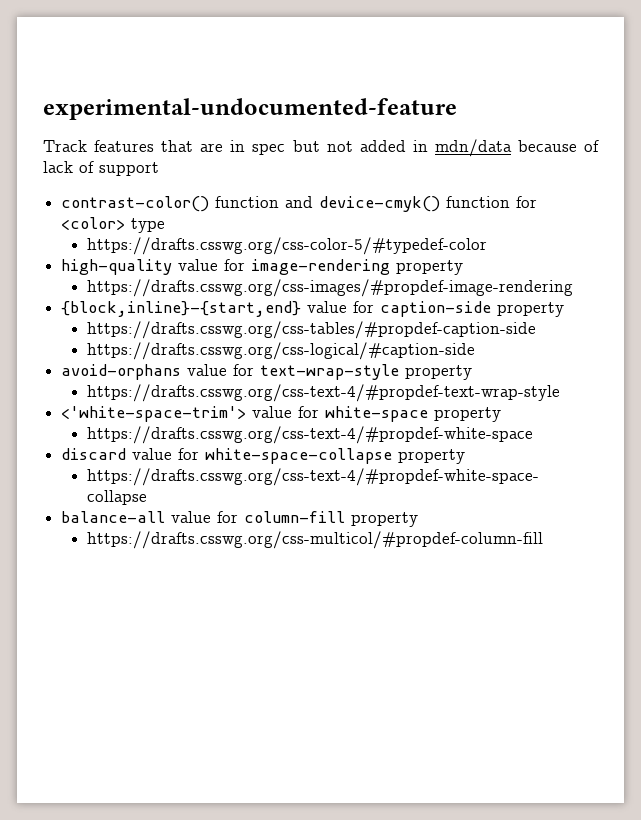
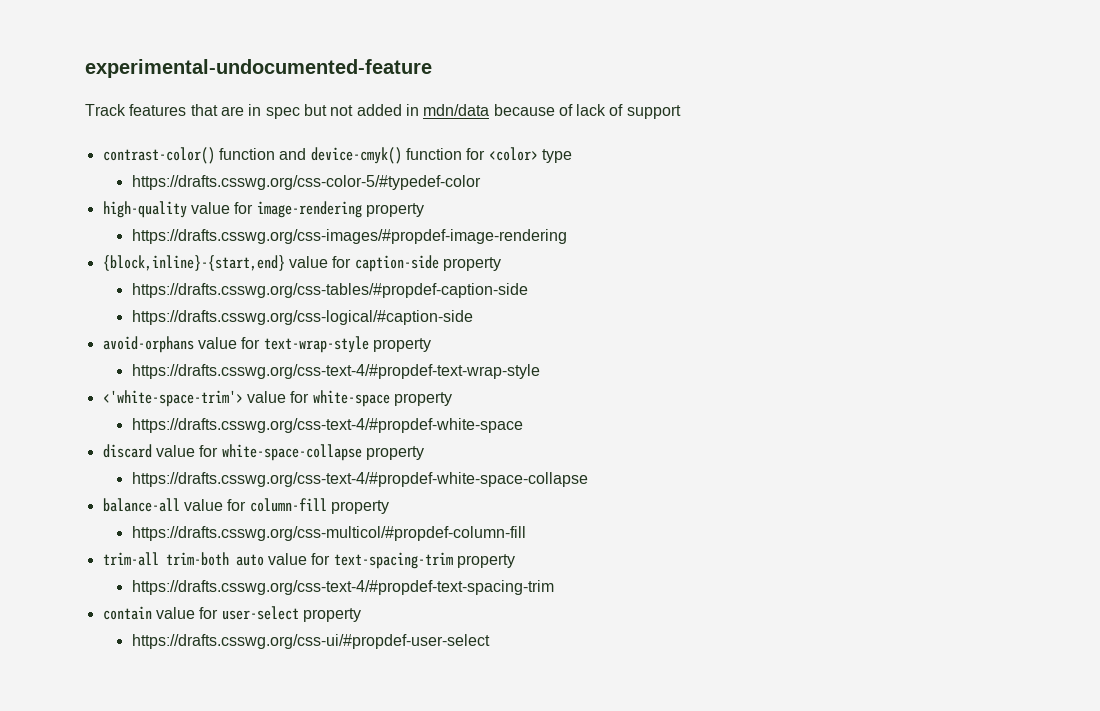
(543, 540) none -> [102,552,515,569] [131,580,554,595] [102,606,361,622] [131,634,490,649] // trim-all trim-both auto value for text-spacing-trim property // https://drafts.csswg.org/css-text-4/#propdef-text-spacing-trim // contain value for user-select property // https://drafts.csswg.org/css-ui/#propdef-user-select

